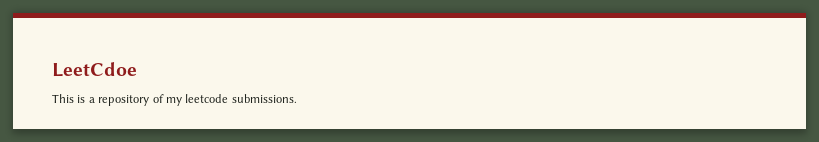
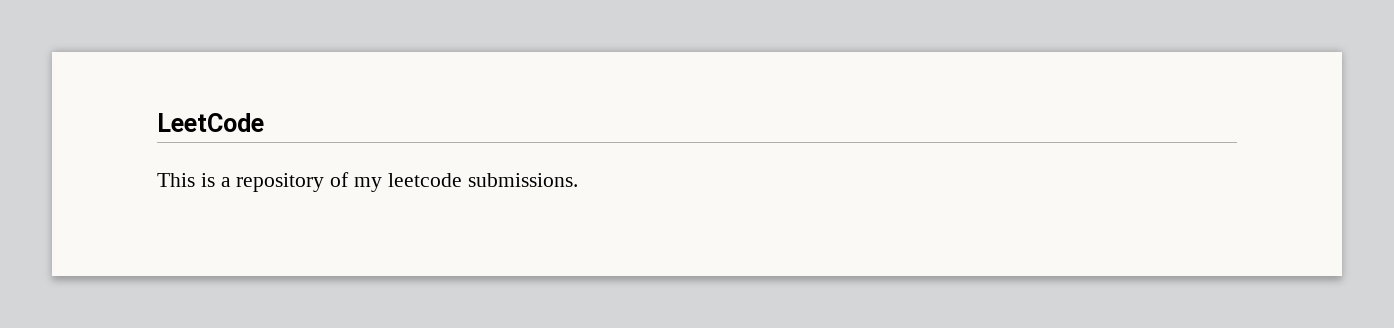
[52,62,137,77] LeetCdoe -> [157,113,264,132] LeetCode

